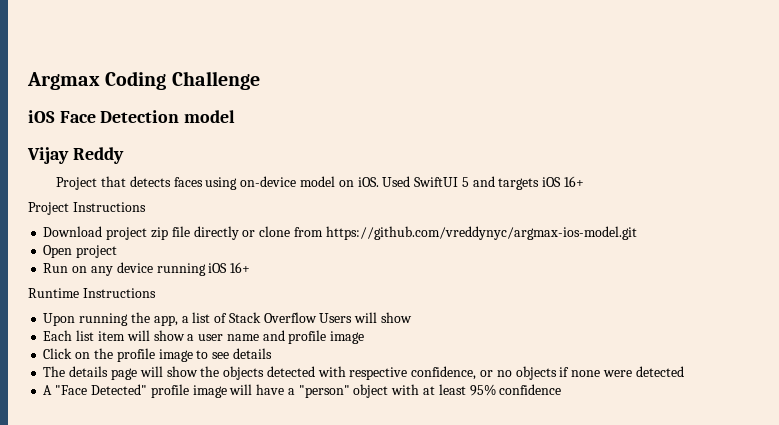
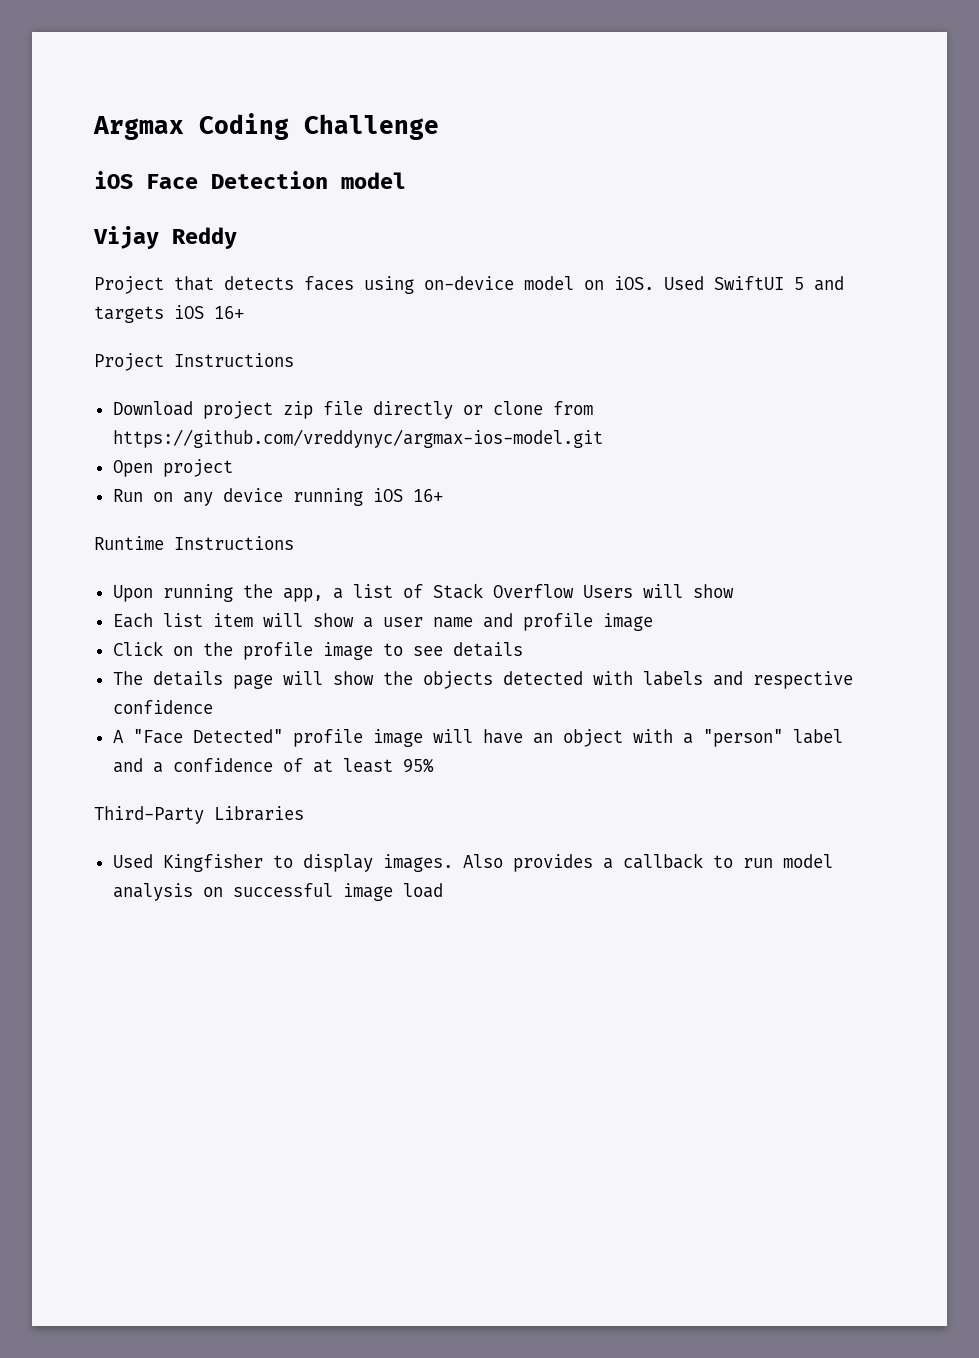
[349,366,684,380] respective confidence, or no objects if none were detected -> [642,671,853,689] [112,700,213,714] labels and respective confidence
[287,384,562,398] a "person" object with at least 95% confidence -> [532,729,843,747] [112,758,434,773] [94,806,304,824] [112,853,833,872] [112,883,443,901] an object with a "person" label and a confidence of at least 95% // Third-Party Libraries // Used Kingfisher to display images. Also provides a callback to run model analysis on successful image load

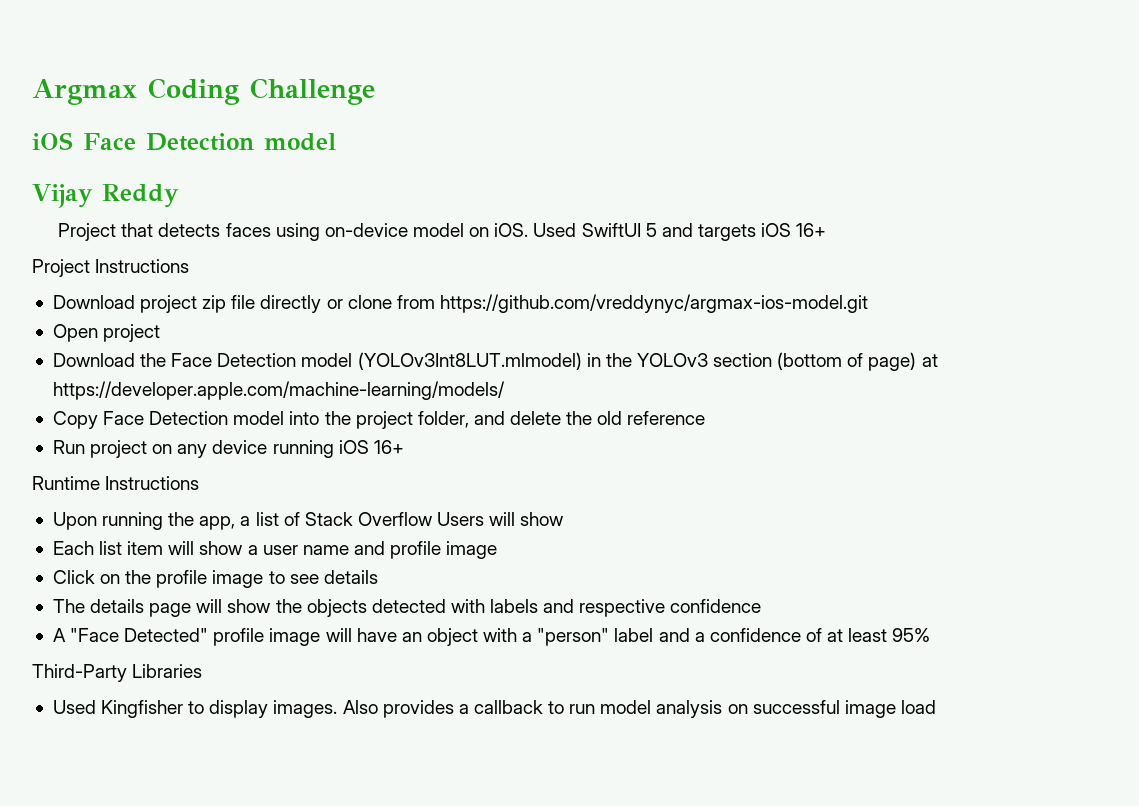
(233, 468) none -> [52,352,938,371] [52,381,505,400] [52,411,706,429] // Download the Face Detection model (YOLOv3Int8LUT.mlmodel) in the YOLOv3 section (bottom of page) at https://developer.apple.com/machine-learning/models/ // Copy Face Detection model into the project folder, and delete the old reference
(143, 495) none -> [90,440,148,458] project

